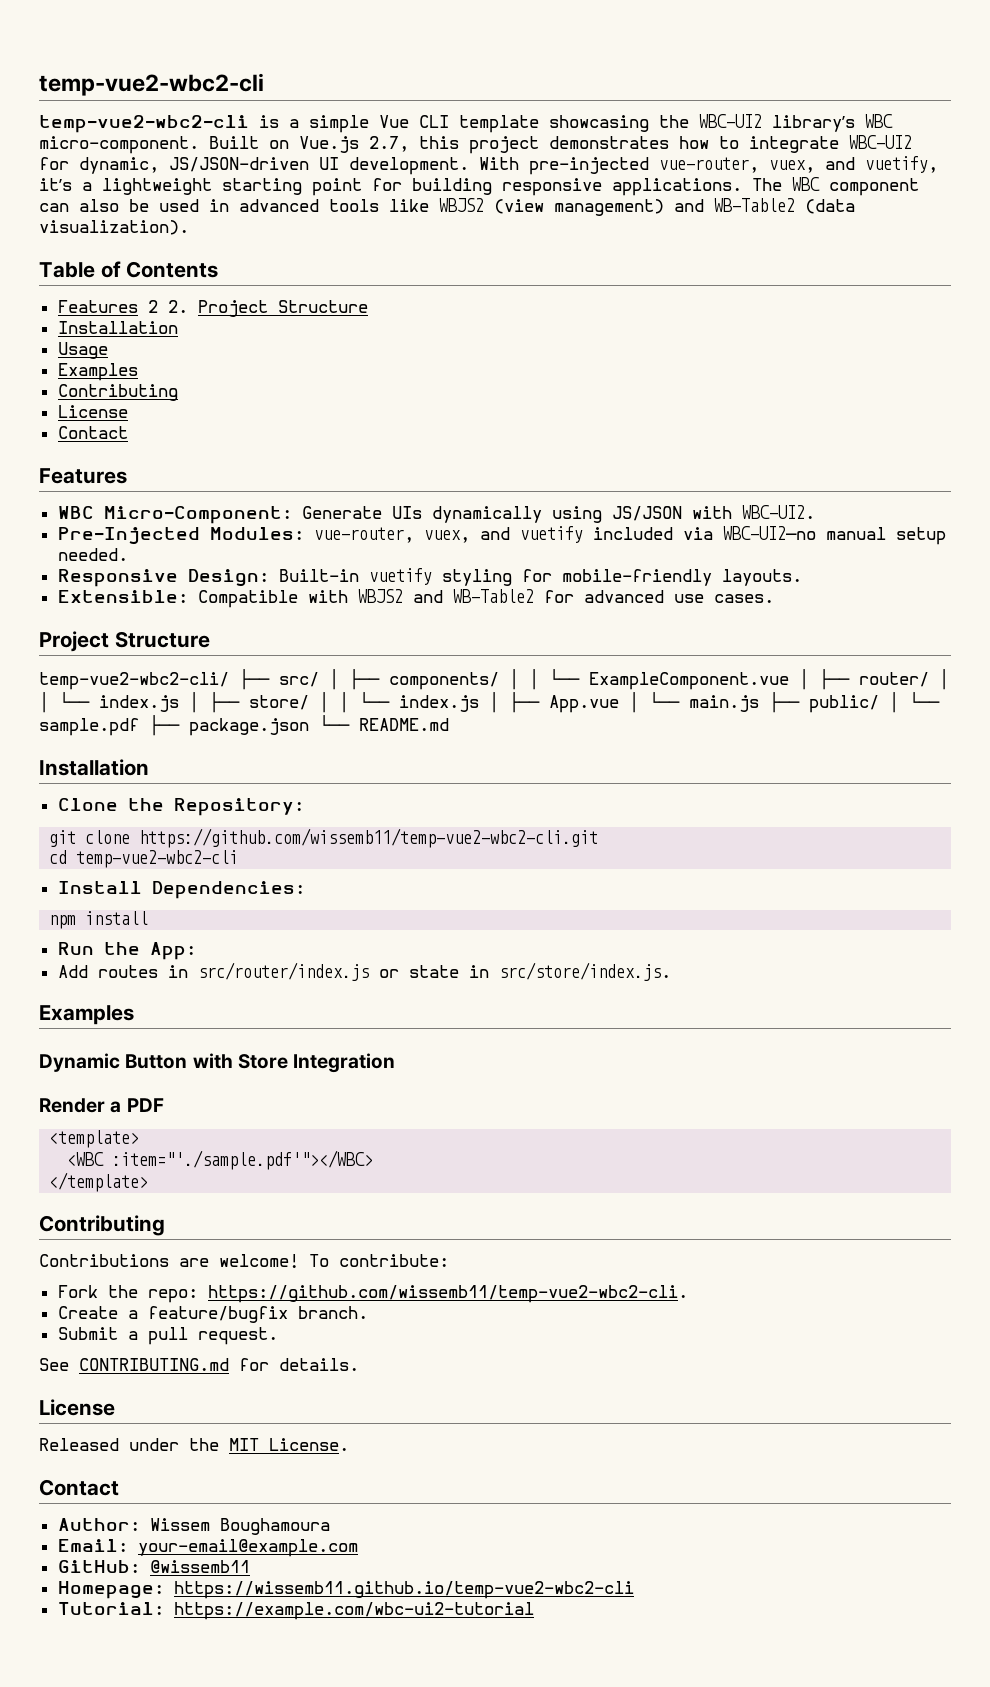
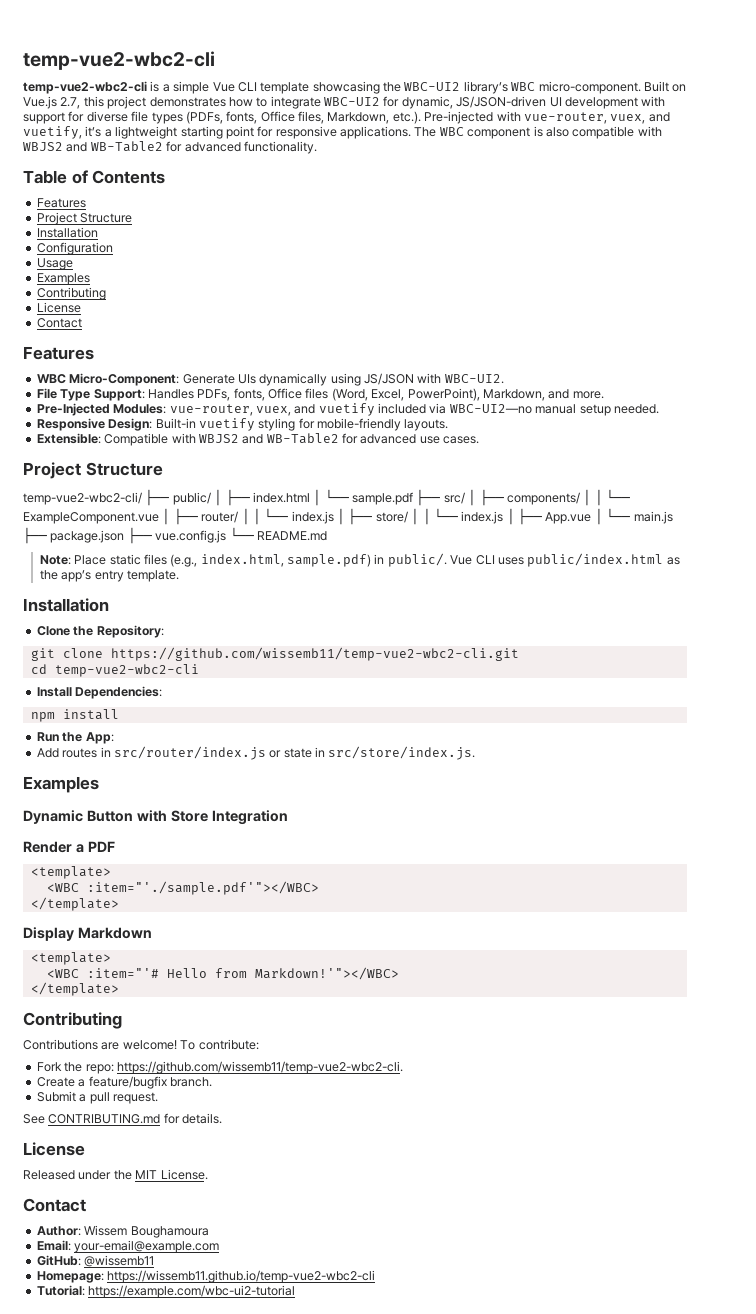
[349,157,649,175] development. With pre-injected -> [564,96,666,109] [23,111,521,124] development with support for diverse file types (PDFs, fonts, Office files, Markdown, etc.). Pre-injected with
[412,178,492,195] building -> (274, 131) none
[39,198,855,216] [39,220,189,235] can also be used in advanced tools like WBJS2 (view management) and WB-Table2 (data visualization). -> [533,126,662,139] [23,141,317,154] is also compatible with WBJS2 and WB-Table2 for advanced functionality.
[147,300,188,313] 2 2. -> (86, 203) //
(178, 327) none -> [36,242,113,255] // Configuration
(815, 512) none -> [36,388,604,401] // File Type Support: Handles PDFs, fonts, Office files (Word, Excel, PowerPoint), Markdown, and more.
(270, 679) none -> [172,489,441,506] public/ │ ├── index.html │ └── sample.pdf ├──
[809,692,940,713] [39,715,449,736] public/ │ └── sample.pdf ├── package.json └── README.md -> [50,527,327,544] [39,553,680,567] [39,570,179,582] package.json ├── vue.config.js └── README.md // Note: Place static files (e.g., index.html, sample.pdf) in public/. Vue CLI uses public/index.html as the app’s entry template.
(149, 1182) none -> [23,927,152,941] [30,952,111,965] [46,967,399,980] [30,982,119,996] // Display Markdown // <template> // <WBC :item="'# Hello from Markdown!'"></WBC> // </template>

